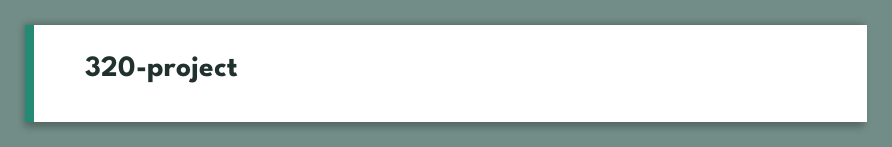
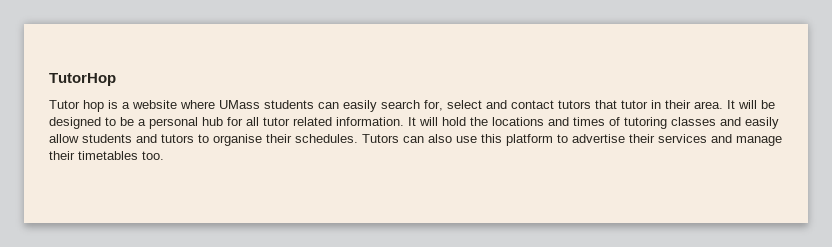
[85,56,238,83] 320-project -> [49,73,116,86] [49,100,775,112] [49,117,779,129] [49,134,782,146] [49,151,164,160] TutorHop // Tutor hop is a website where UMass students can easily search for, select and contact tutors that tutor in their area. It will be designed to be a personal hub for all tutor related information. It will hold the locations and times of tutoring classes and easily allow students and tutors to organise their schedules. Tutors can also use this platform to advertise their services and manage their timetables too.

